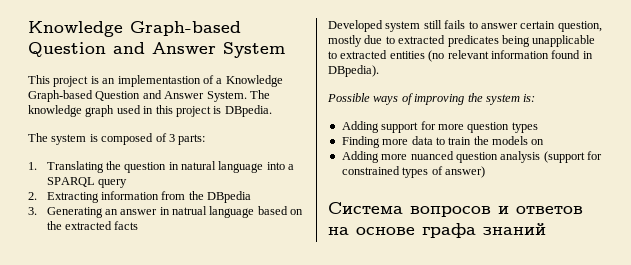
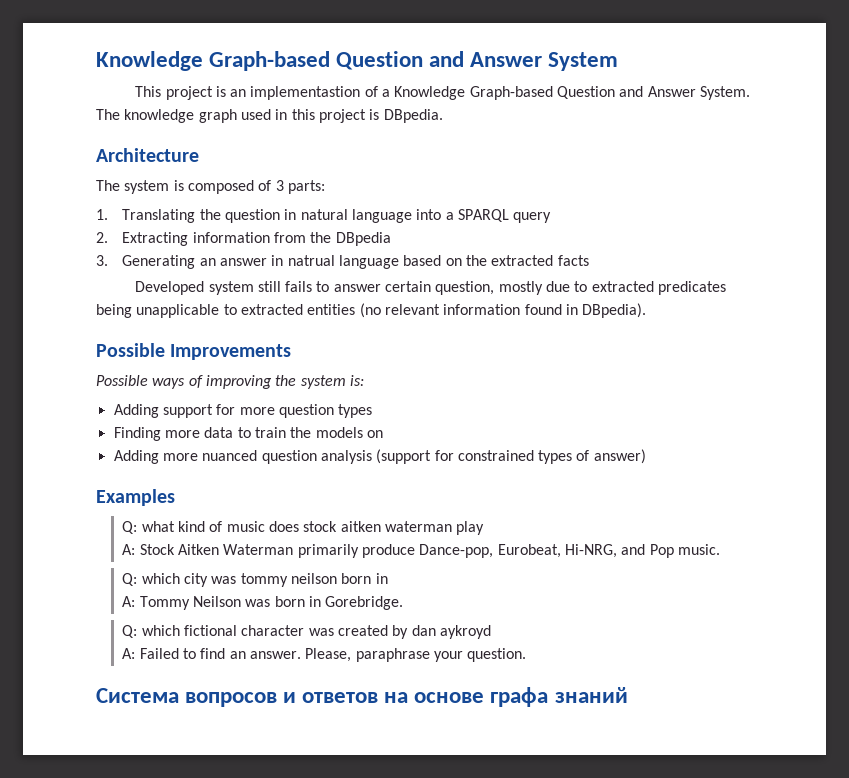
(272, 111) none -> [96,148,199,162] // Architecture
(379, 71) none -> [96,343,292,360] // Possible Improvements
(485, 172) none -> [96,489,175,506] [122,521,485,535] [122,544,720,558] [122,573,388,587] [122,596,404,610] [122,625,491,639] [122,648,527,662] // Examples // Q: what kind of music does stock aitken waterman play // A: Stock Aitken Waterman primarily produce Dance-pop, Eurobeat, Hi-NRG, and Pop music. // Q: which city was tommy neilson born in // A: Tommy Neilson was born in Gorebridge. // Q: which fictional character was created by dan aykroyd // A: Failed to find an answer. Please, paraphrase your question.

